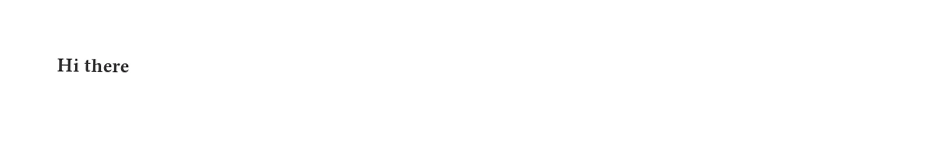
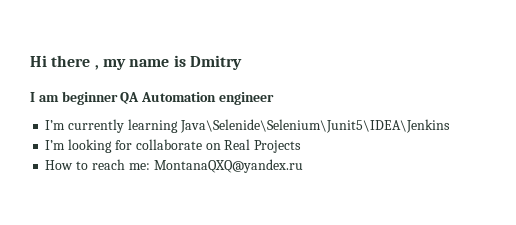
(131, 65) none -> [94,55,242,70] [30,91,274,105] [45,119,450,133] [45,139,302,153] [45,159,303,173] , my name is Dmitry // I am beginner QA Automation engineer // I’m currently learning Java\Selenide\Selenium\Junit5\IDEA\Jenkins // I’m looking for collaborate on Real Projects // How to reach me: MontanaQXQ@yandex.ru

